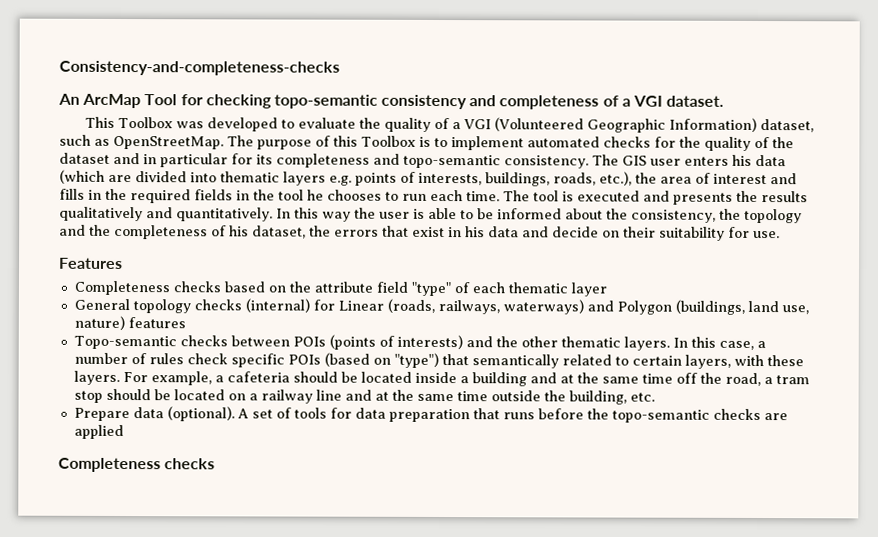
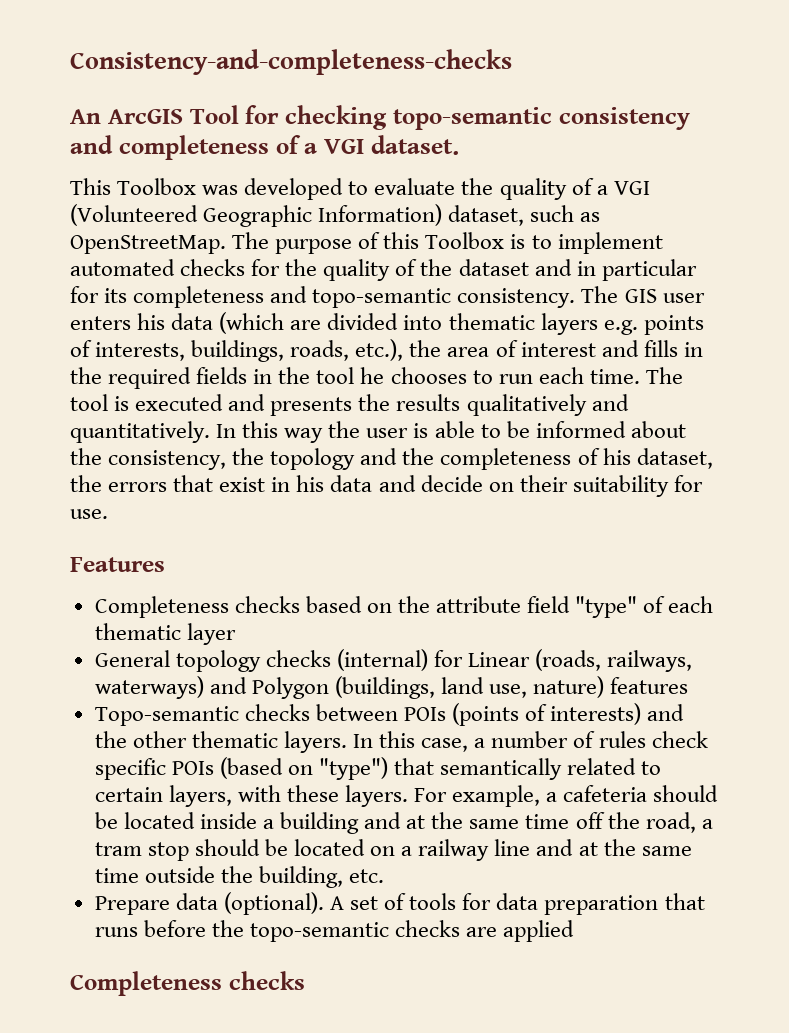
[82,93,142,109] ArcMap -> [107,109,183,124] ArcGIS

